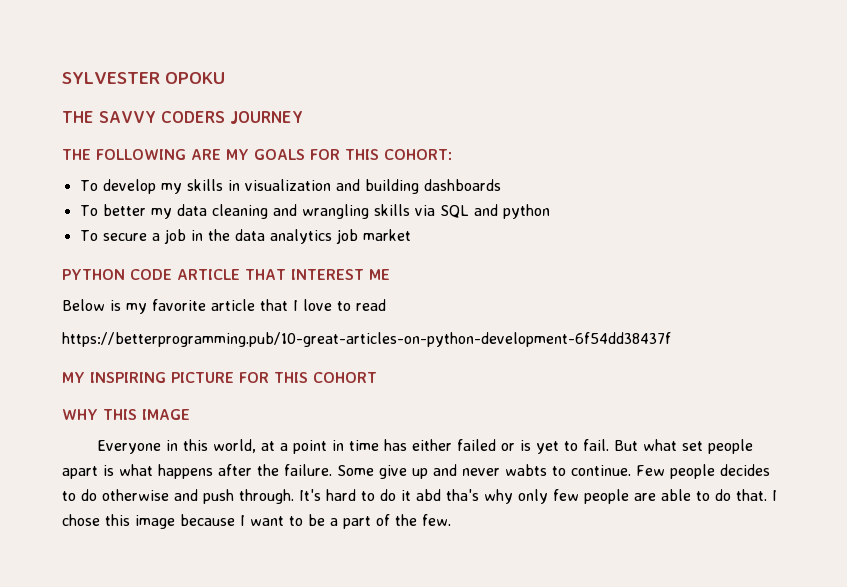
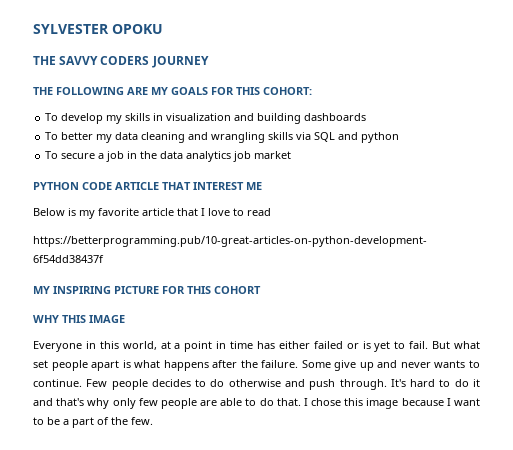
[505,464,547,476] wabts -> [434,360,466,368] wants
[416,489,479,501] abd tha's -> [33,398,85,406] and that's

